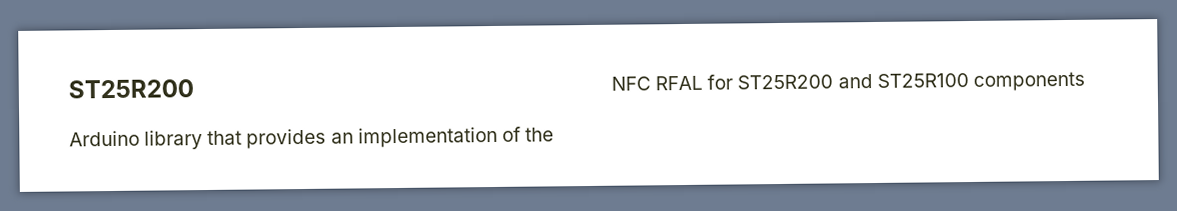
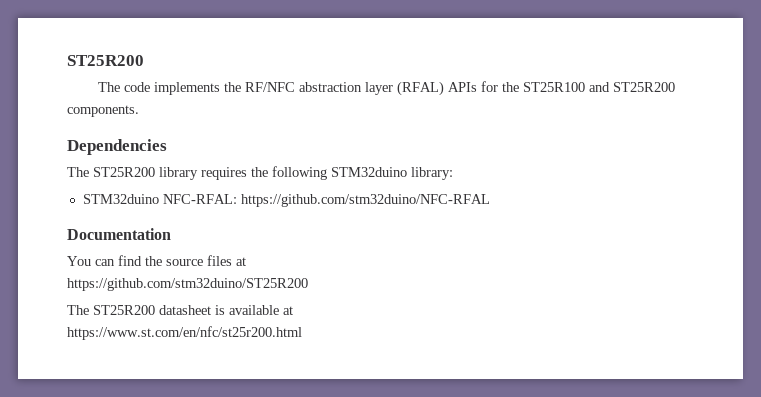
[69,126,554,150] [611,71,1085,91] Arduino library that provides an implementation of the NFC RFAL for ST25R200 and ST25R100 components -> [97,81,675,96] [67,105,139,117] [67,139,167,155] [67,166,453,180] [82,194,490,207] [67,228,171,240] [67,255,246,266] [67,278,308,291] [67,305,293,315] [67,326,302,340] The code implements the RF/NFC abstraction layer (RFAL) APIs for the ST25R100 and ST25R200 components. // Dependencies // The ST25R200 library requires the following STM32duino library: // STM32duino NFC-RFAL: https://github.com/stm32duino/NFC-RFAL // Documentation // You can find the source files at // https://github.com/stm32duino/ST25R200 // The ST25R200 datasheet is available at // https://www.st.com/en/nfc/st25r200.html

